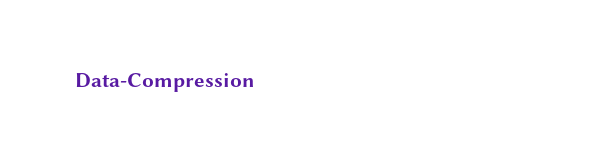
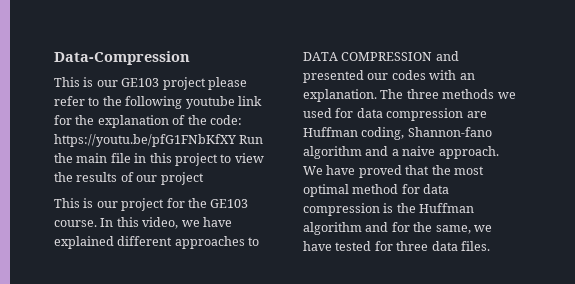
(255, 82) none -> [54,77,247,90] [54,96,262,109] [54,115,242,128] [54,134,264,147] [54,153,264,166] [54,172,204,185] [54,198,249,211] [54,217,232,229] [54,236,260,249] [303,51,459,61] [303,70,475,83] [303,89,516,102] [303,108,487,121] [303,127,492,140] [303,146,499,159] [303,165,484,178] [303,184,450,197] [303,203,475,216] [303,222,492,235] [303,241,490,251] // This is our GE103 project please refer to the following youtube link for the explanation of the code: https://youtu.be/pfG1FNbKfXY Run the main file in this project to view the results of our project // This is our project for the GE103 course. In this video, we have explained different approaches to DATA COMPRESSION and presented our codes with an explanation. The three methods we used for data compression are Huffman coding, Shannon-fano algorithm and a naive approach. We have proved that the most optimal method for data compression is the Huffman algorithm and for the same, we have tested for three data files.

